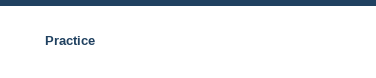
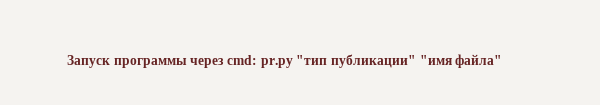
[45,36,95,45] Practice -> [67,54,503,68] Запуск программы через cmd: pr.py "тип публикации" "имя файла"

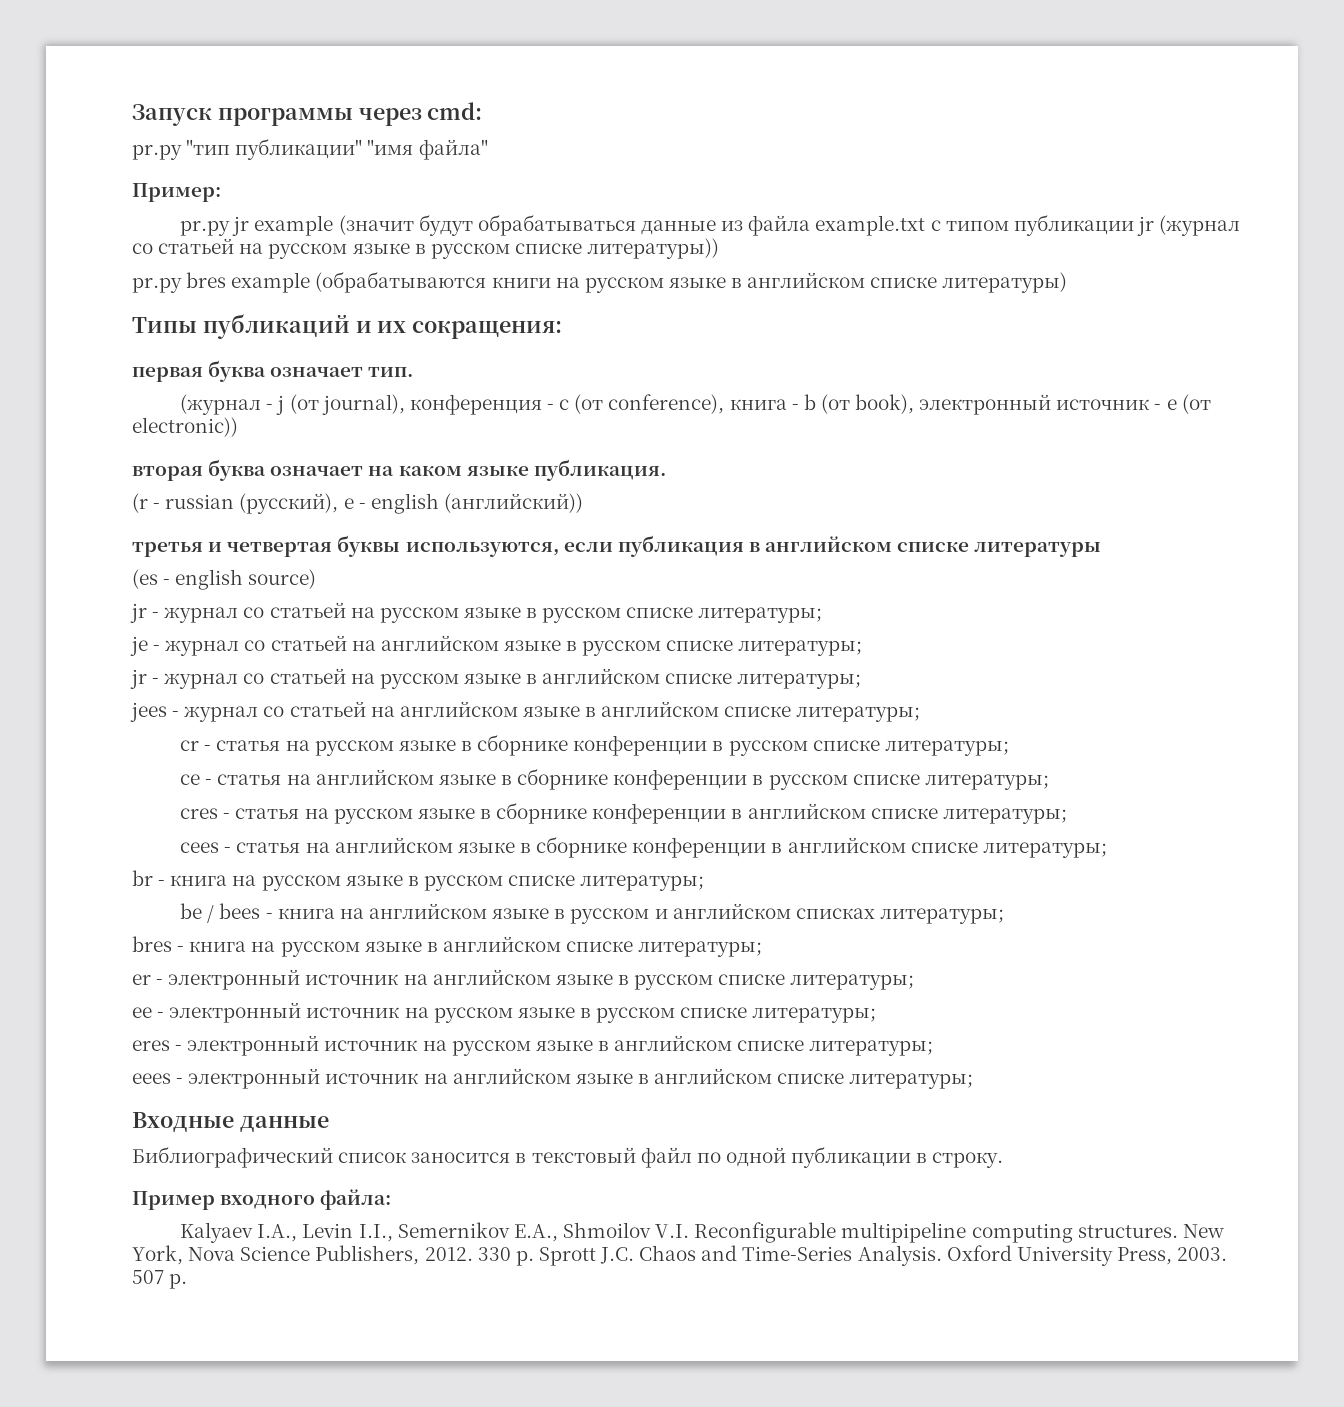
(257, 60) none -> (483, 111) //
(503, 61) none -> [132,183,221,202] [180,214,1241,236] [132,238,720,259] [132,271,1068,293] [132,314,563,339] [132,360,414,382] [180,394,1211,415] [132,417,238,437] [132,459,666,481] [132,493,583,514] [132,535,1102,557] [132,569,317,590] [130,602,823,623] [130,635,863,656] [130,668,862,689] [130,701,921,722] [180,734,1009,756] [180,768,1049,790] [180,802,1067,824] [180,836,1107,858] [132,870,705,891] [180,903,1004,924] [132,936,763,957] [132,969,915,990] [132,1002,877,1023] [132,1035,934,1056] [132,1068,974,1089] [132,1112,329,1132] [132,1146,1004,1168] [132,1189,392,1210] [180,1222,1224,1243] [132,1245,1228,1266] [132,1270,188,1289] // Пример: // pr.py jr example (значит будут обрабатываться данные из файла example.txt с типом публикации jr (журнал со статьей на русском языке в русском списке литературы)) // pr.py bres example (обрабатываются книги на русском языке в английском списке литературы) // Типы публикаций и их сокращения: // первая буква означает тип. // (журнал - j (от journal), конференция - c (от conference), книга - b (от book), электронный источник - e (от electronic)) // вторая буква означает на каком языке публикация. // (r - russian (русский), e - english (английский)) // третья и четвертая буквы используются, если публикация в английском списке литературы // (es - english source) // jr - журнал со статьей на русском языке в русском списке литературы; // je - журнал со статьей на английском языке в русском списке литературы; // jr - журнал со статьей на русском языке в английском списке литературы; // jees - журнал со статьей на английском языке в английском списке литературы; // cr - статья на русском языке в сборнике конференции в русском списке литературы; // ce - статья на английском языке в сборнике конференции в русском списке литературы; // cres - статья на русском языке в сборнике конференции в английском списке литературы; // cees - статья на английском языке в сборнике конференции в английском списке литературы; // br - книга на русском языке в русском списке литературы; // be / bees - книга на английском языке в русском и английском списках литературы; // bres - книга на русском языке в английском списке литературы; // er - электронный источник на английском языке в русском списке литературы; // ee - электронный источник на русском языке в русском списке литературы; // eres - электронный источник на русском языке в английском списке литературы; // eees - электронный источник на английском языке в английском списке литературы; // Входные данные // Библиографический список заносится в текстовый файл по одной публикации в строку. // Пример входного файла: // Kalyaev I.A., Levin I.I., Semernikov E.A., Shmoilov V.I. Reconfigurable multipipeline computing structures. New York, Nova Science Publishers, 2012. 330 р. Sprott J.C. Chaos and Time-Series Analysis. Oxford University Press, 2003. 507 p.

